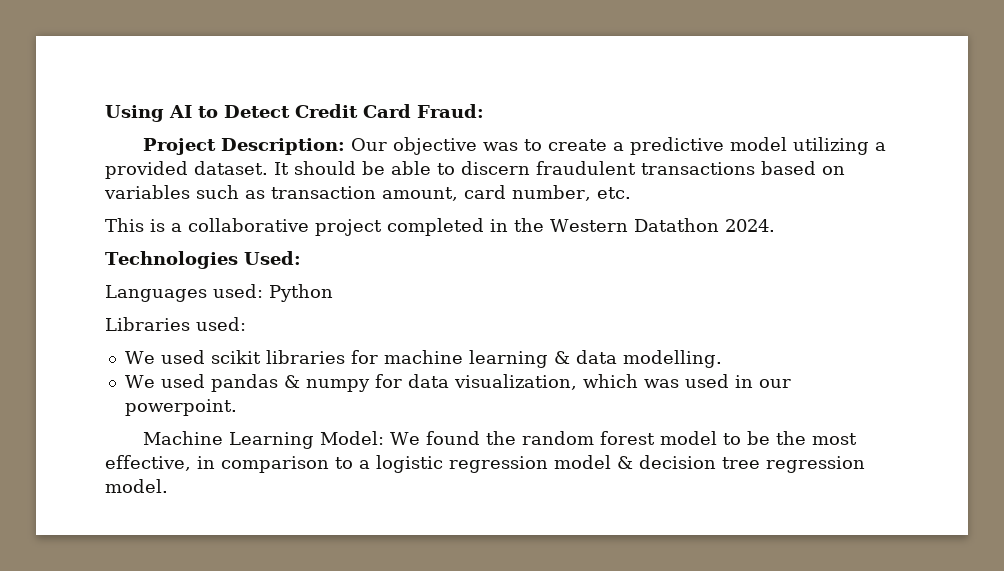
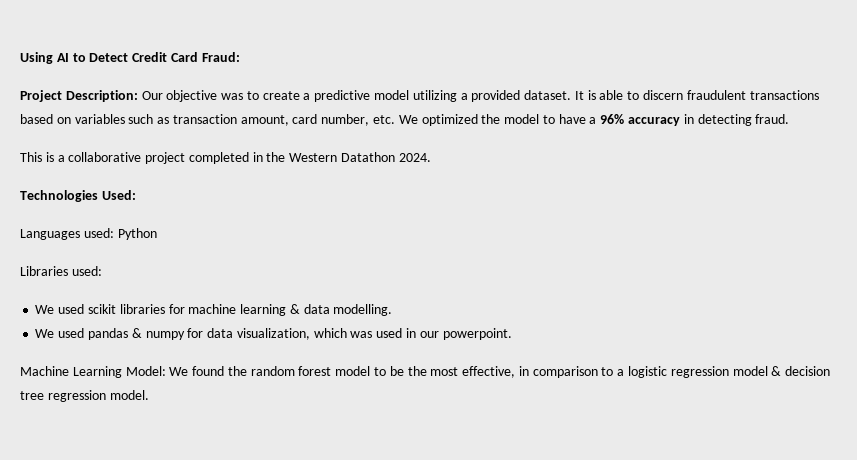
[294,161,385,175] should be -> [587,90,596,100] is
(631, 193) none -> [398,114,790,126] We optimized the model to have a 96% accuracy in detecting fraud.

